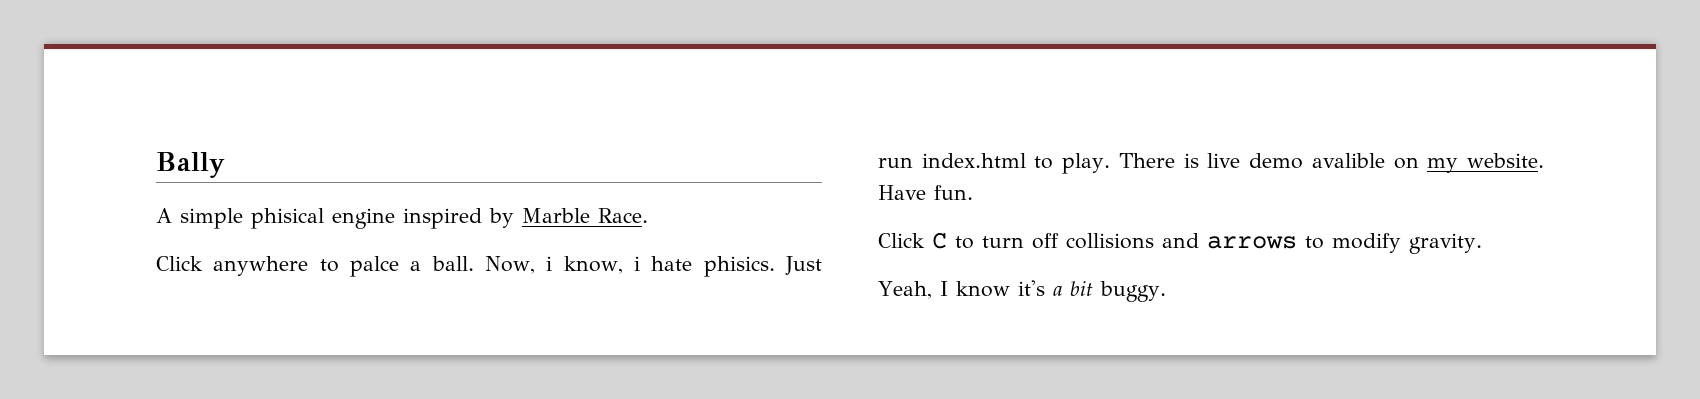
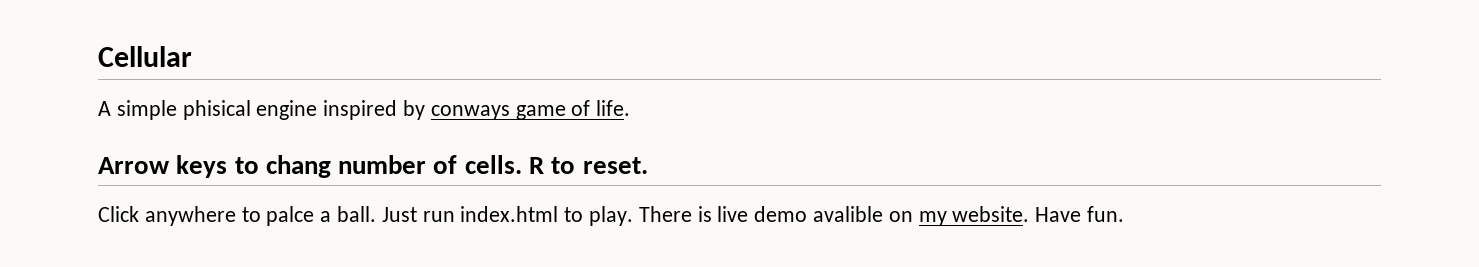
[156,152,225,178] Bally -> [98,46,192,67] Cellular
[522,208,648,223] Marble Race. -> [430,100,631,120] [98,155,648,178] conways game of life. // Arrow keys to chang number of cells. R to reset.
[485,256,775,277] Now, i know, i hate phisics. -> (377, 214) none
[878,232,1482,254] [878,280,1166,302] // Click C to turn off collisions and arrows to modify gravity. // Yeah, I know it's a bit buggy. -> (1125, 214) none

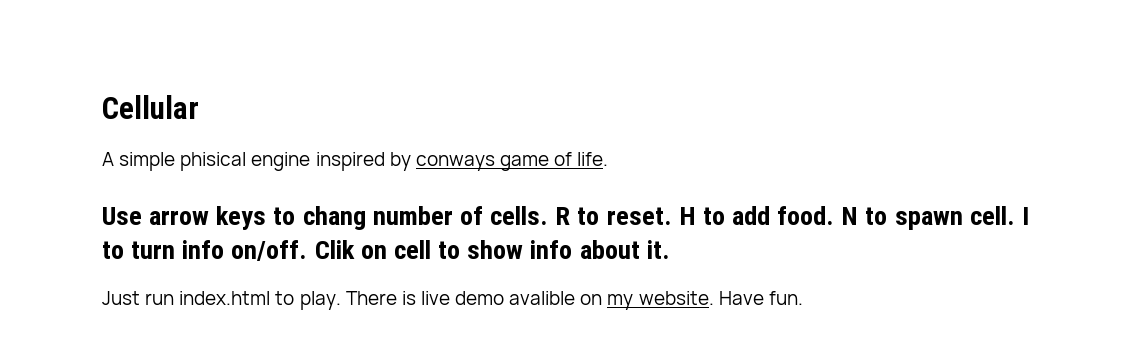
[98,157,170,174] Arrow -> [102,207,210,225] Use arrow
[98,206,377,226] // Click anywhere to palce a ball. -> [678,206,1029,230] [102,240,670,261] H to add food. N to spawn cell. I to turn info on/off. Clik on cell to show info about it. //

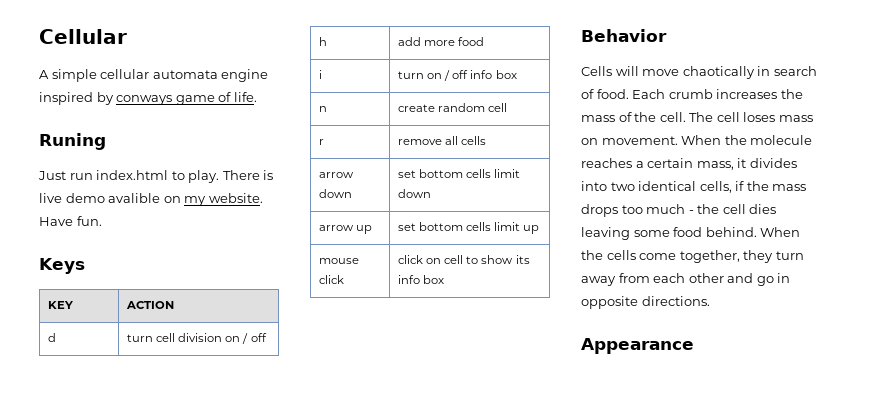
[180,152,247,171] phisical -> [100,69,218,79] cellular automata
[102,206,1029,230] [102,240,670,261] Use arrow keys to chang number of cells. R to reset. H to add food. N to spawn cell. I to turn info on/off. Clik on cell to show info about it. -> [39,133,106,150] Runing
(803, 298) none -> [39,258,85,274] [48,301,74,309] [126,301,175,309] [48,333,57,342] [127,333,267,344] [319,37,328,46] [398,37,485,46] [319,70,323,79] [398,70,517,81] [319,106,328,112] [398,103,508,112] [319,139,325,145] [398,136,487,145] [319,172,355,178] [319,189,353,198] [398,169,521,178] [398,189,432,198] [319,225,373,234] [398,222,540,234] [319,258,360,264] [319,275,345,284] [398,255,530,264] [398,275,445,284] [581,29,667,42] [581,66,817,79] [581,89,803,99] [581,112,813,122] [581,135,813,145] [581,158,797,170] [581,181,807,193] [581,204,777,217] [581,227,801,240] [581,250,804,263] [581,273,791,286] [581,296,710,309] [581,338,694,354] // Keys // KEY | ACTION // d | turn cell division on / off // h | add more food // i | turn on / off info box // n | create random cell // r | remove all cells // arrow down | set bottom cells limit down // arrow up | set bottom cells limit up // mouse click | click on cell to show its info box // Behavior // Cells will move chaotically in search of food. Each crumb increases the mass of the cell. The cell loses mass on movement. When the molecule reaches a certain mass, it divides into two identical cells, if the mass drops too much - the cell dies leaving some food behind. When the cells come together, they turn away from each other and go in opposite directions. // Appearance

